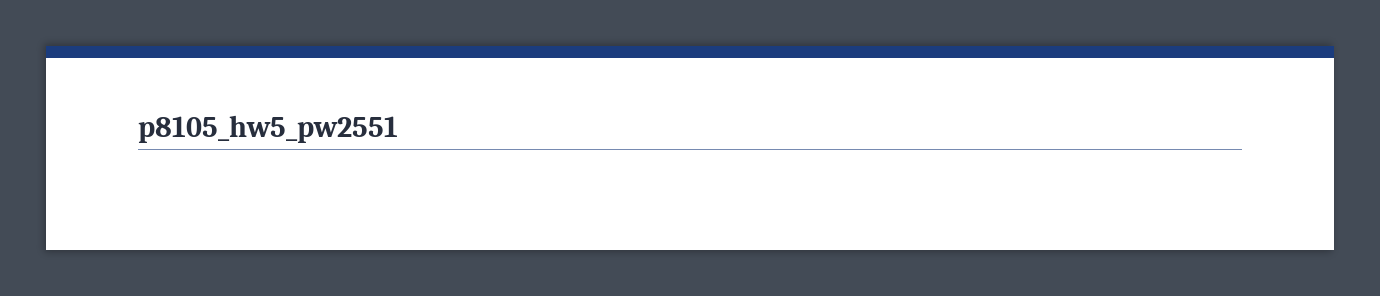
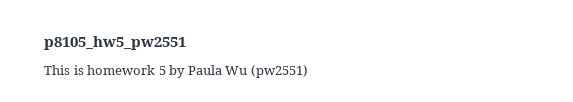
(398, 129) none -> [44,65,308,78] // This is homework 5 by Paula Wu (pw2551)

